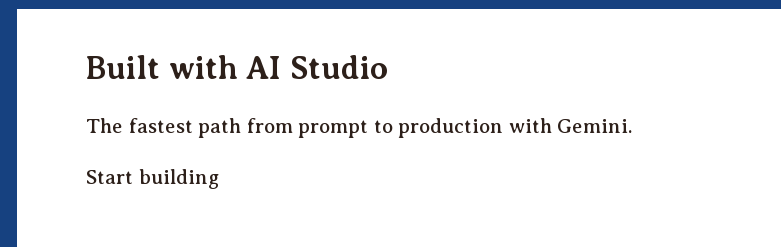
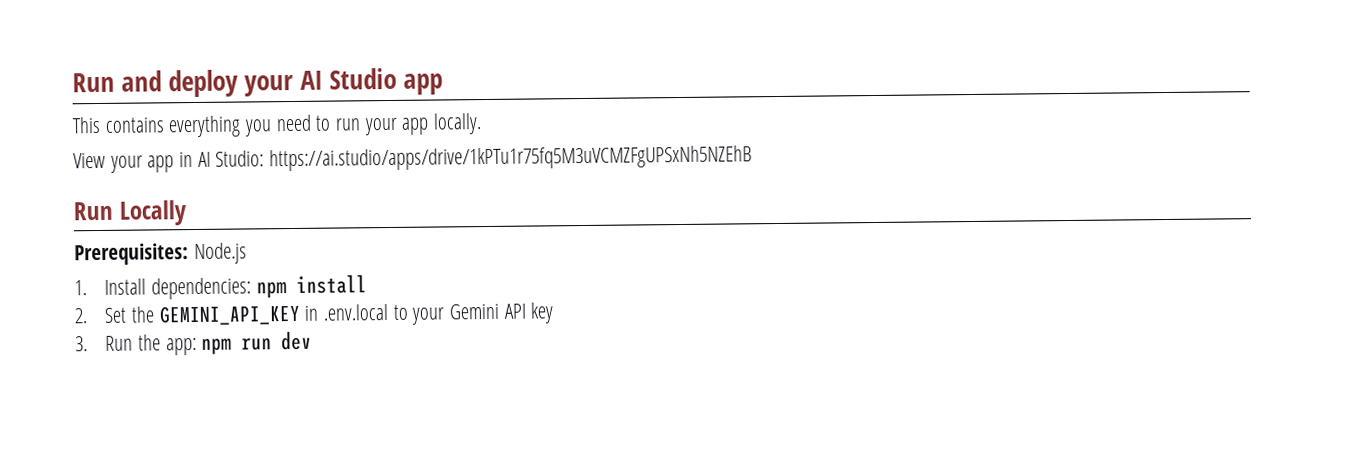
[86,55,388,79] [86,118,633,138] [86,169,219,189] Built with AI Studio // The fastest path from prompt to production with Gemini. // Start building -> [72,67,443,98] [72,113,483,138] [73,145,753,173] [73,200,187,226] [74,242,247,266] [74,274,367,300] [74,302,555,326] [75,330,313,356] Run and deploy your AI Studio app // This contains everything you need to run your app locally. // View your app in AI Studio: https://ai.studio/apps/drive/1kPTu1r75fq5M3uVCMZFgUPSxNh5NZEhB // Run Locally // Prerequisites: Node.js // 1. Install dependencies: npm install // 2. Set the GEMINI_API_KEY in .env.local to your Gemini API key // 3. Run the app: npm run dev

